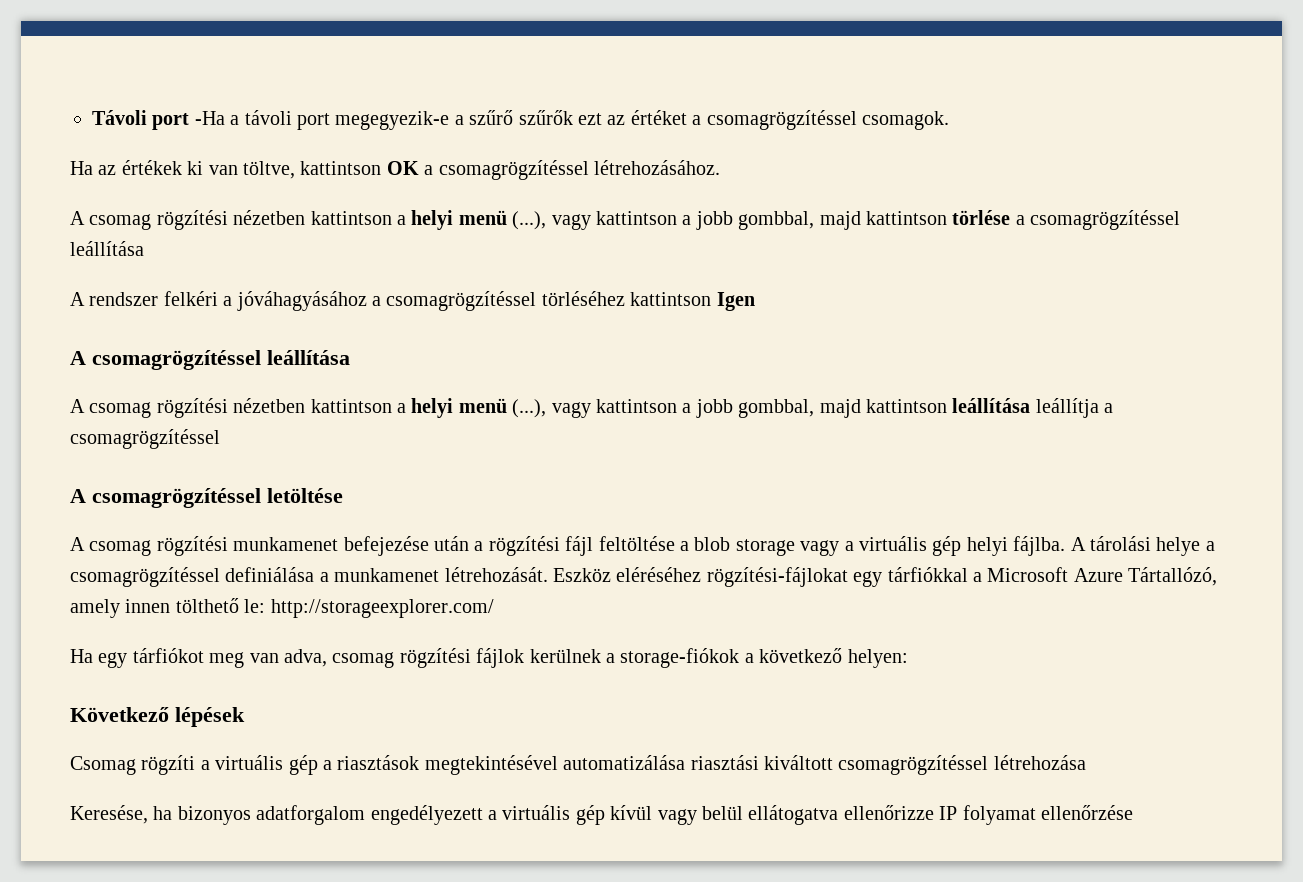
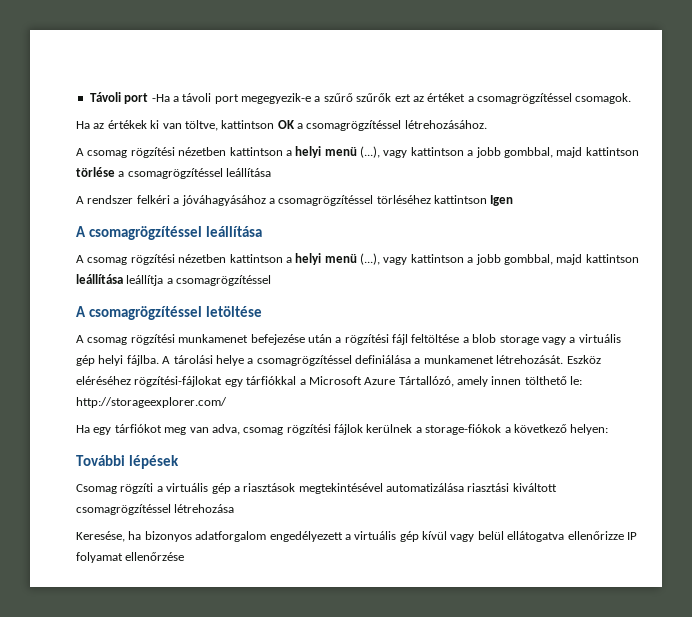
[70,707,169,722] Következő -> [76,455,125,466] További

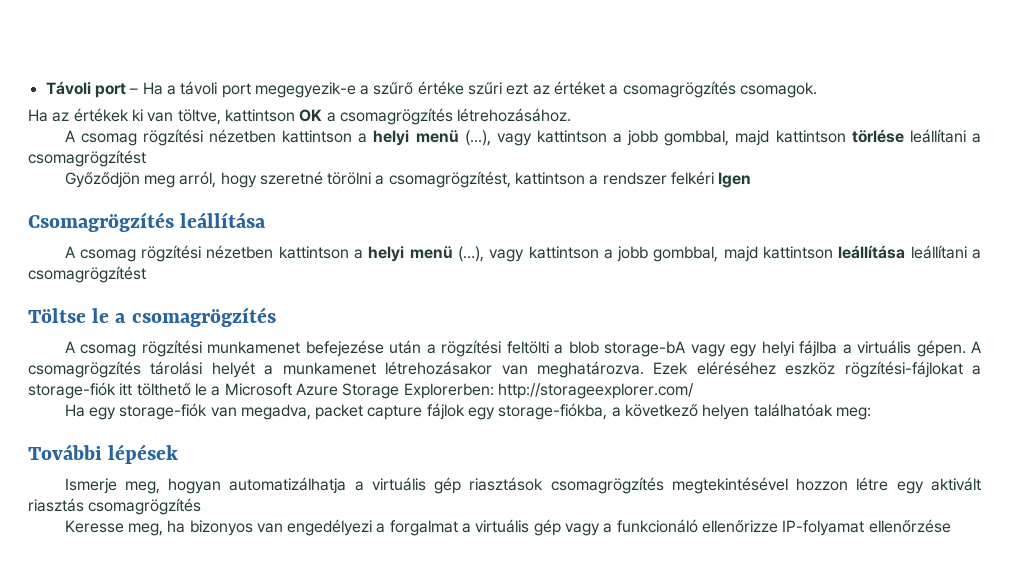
[151,94,170,102] -Ha -> [129,82,163,95] – Ha
[356,93,392,102] szűrők -> [417,81,503,95] értéke szűri
[477,93,572,104] csomagrögzítéssel -> [622,81,736,98] csomagrögzítés
[306,120,402,131] csomagrögzítéssel -> [339,108,453,125] csomagrögzítés
[118,168,272,179] [76,195,487,206] a csomagrögzítéssel leállítása // A rendszer felkéri a jóváhagyásához a csomagrögzítéssel törléséhez kattintson -> [909,129,982,143] [28,150,146,167] [64,171,715,188] leállítani a csomagrögzítést // Győződjön meg arról, hogy szeretné törölni a csomagrögzítést, kattintson a rendszer felkéri
[76,226,202,240] A csomagrögzítéssel -> [28,212,174,232] Csomagrögzítés
[126,275,272,286] [76,306,262,320] leállítja a csomagrögzítéssel // A csomagrögzítéssel letöltése -> [910,245,982,259] [28,266,146,283] [28,307,276,327] leállítani a csomagrögzítést // Töltse le a csomagrögzítés
[392,334,621,345] [76,355,601,366] [76,376,583,387] [76,397,227,408] [76,424,609,435] [76,455,179,469] [76,483,557,494] [76,504,235,515] [76,531,637,542] [76,552,123,563] fájl feltöltése a blob storage vagy a virtuális gép helyi fájlba. A tárolási helye a csomagrögzítéssel definiálása a munkamenet létrehozását. Eszköz eléréséhez rögzítési-fájlokat egy tárfiókkal a Microsoft Azure Tártallózó, amely innen tölthető le: http://storageexplorer.com/ // Ha egy tárfiókot meg van adva, csomag rögzítési fájlok kerülnek a storage-fiókok a következő helyen: // További lépések // Csomag rögzíti a virtuális gép a riasztások megtekintésével automatizálása riasztási kiváltott csomagrögzítéssel létrehozása // Keresése, ha bizonyos adatforgalom engedélyezett a virtuális gép kívül vagy belül ellátogatva ellenőrizze IP folyamat -> [506,340,982,357] [28,361,981,378] [28,382,694,399] [64,403,872,420] [28,444,179,464] [64,477,981,494] [28,498,202,515] [64,519,865,536] feltölti a blob storage-bA vagy egy helyi fájlba a virtuális gépen. A csomagrögzítés tárolási helyét a munkamenet létrehozásakor van meghatározva. Ezek eléréséhez eszköz rögzítési-fájlokat a storage-fiók itt tölthető le a Microsoft Azure Storage Explorerben: http://storageexplorer.com/ // Ha egy storage-fiók van megadva, packet capture fájlok egy storage-fiókba, a következő helyen találhatóak meg: // További lépések // Ismerje meg, hogyan automatizálhatja a virtuális gép riasztások csomagrögzítés megtekintésével hozzon létre egy aktivált riasztás csomagrögzítés // Keresse meg, ha bizonyos van engedélyezi a forgalmat a virtuális gép vagy a funkcionáló ellenőrizze IP-folyamat

